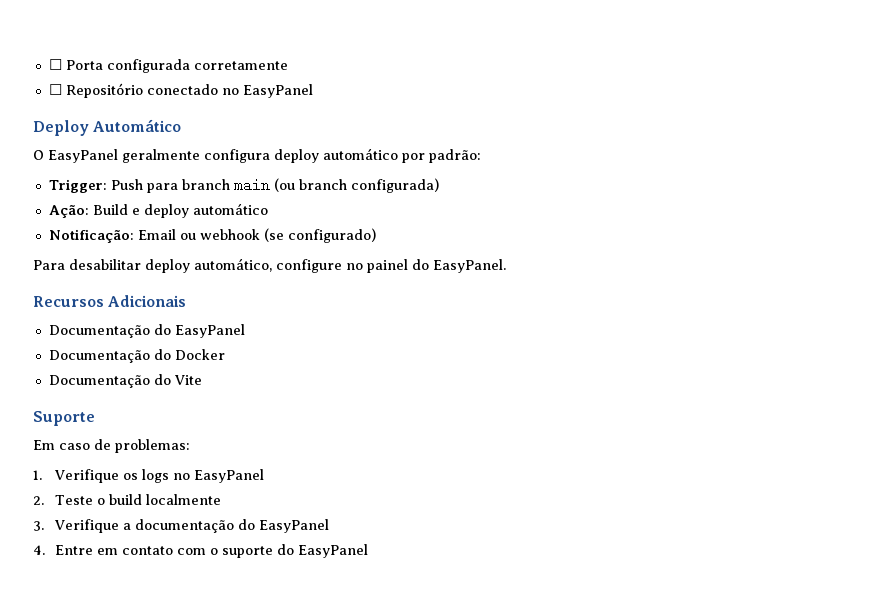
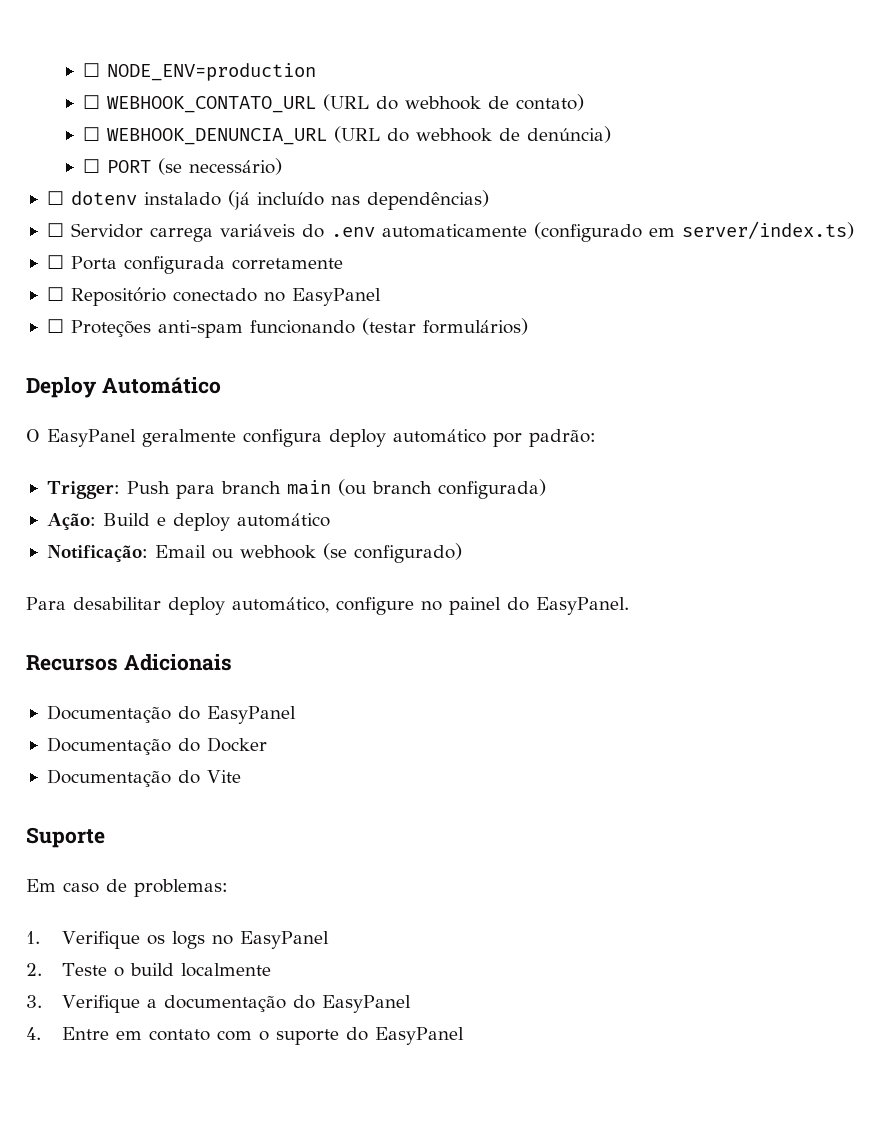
[48,59,62,70] ☐ -> [82,63,316,81] [82,94,584,113] [82,126,611,145] [82,158,282,175] [46,190,489,210] [46,221,854,242] [46,255,64,269] ☐ NODE_ENV=production // ☐ WEBHOOK_CONTATO_URL (URL do webhook de contato) // ☐ WEBHOOK_DENUNCIA_URL (URL do webhook de denúncia) // ☐ PORT (se necessário) // ☐ dotenv instalado (já incluído nas dependências) // ☐ Servidor carrega variáveis do .env automaticamente (configurado em server/index.ts) // ☐
(313, 91) none -> [46,318,528,338] // ☐ Proteções anti-spam funcionando (testar formulários)

